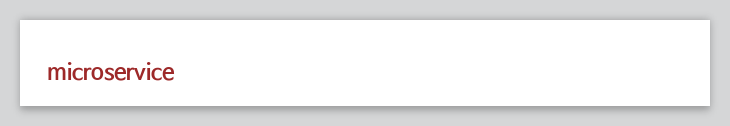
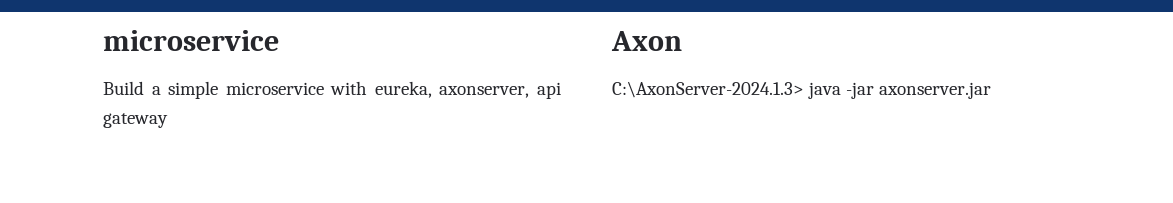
[47,62,175,81] microservice -> [103,30,279,51] [103,81,561,99] [103,113,168,128] [611,31,682,51] [612,81,992,99] microservice // Build a simple microservice with eureka, axonserver, api gateway // Axon // C:\AxonServer-2024.1.3> java -jar axonserver.jar

